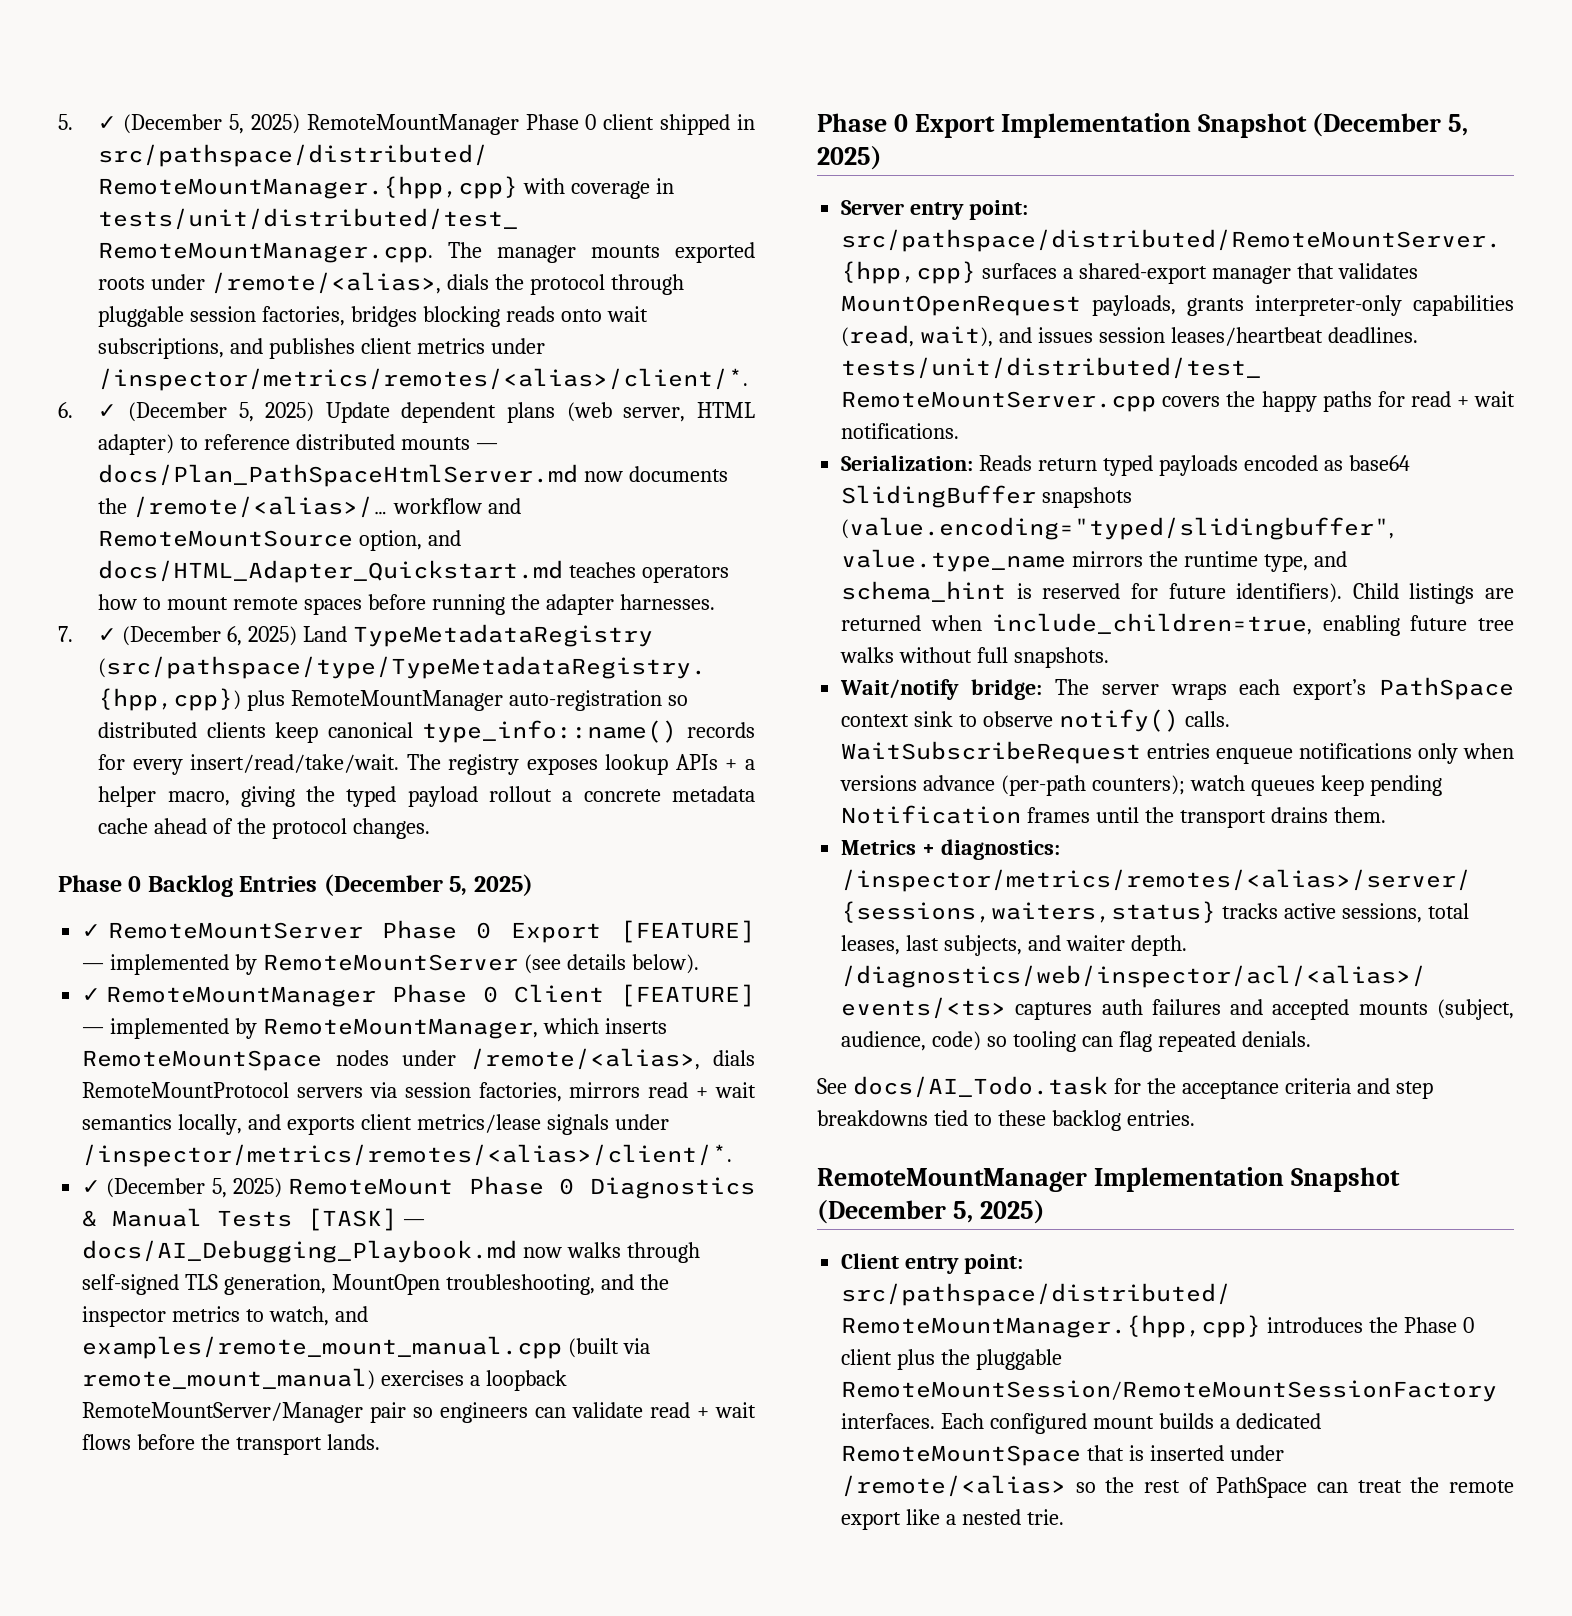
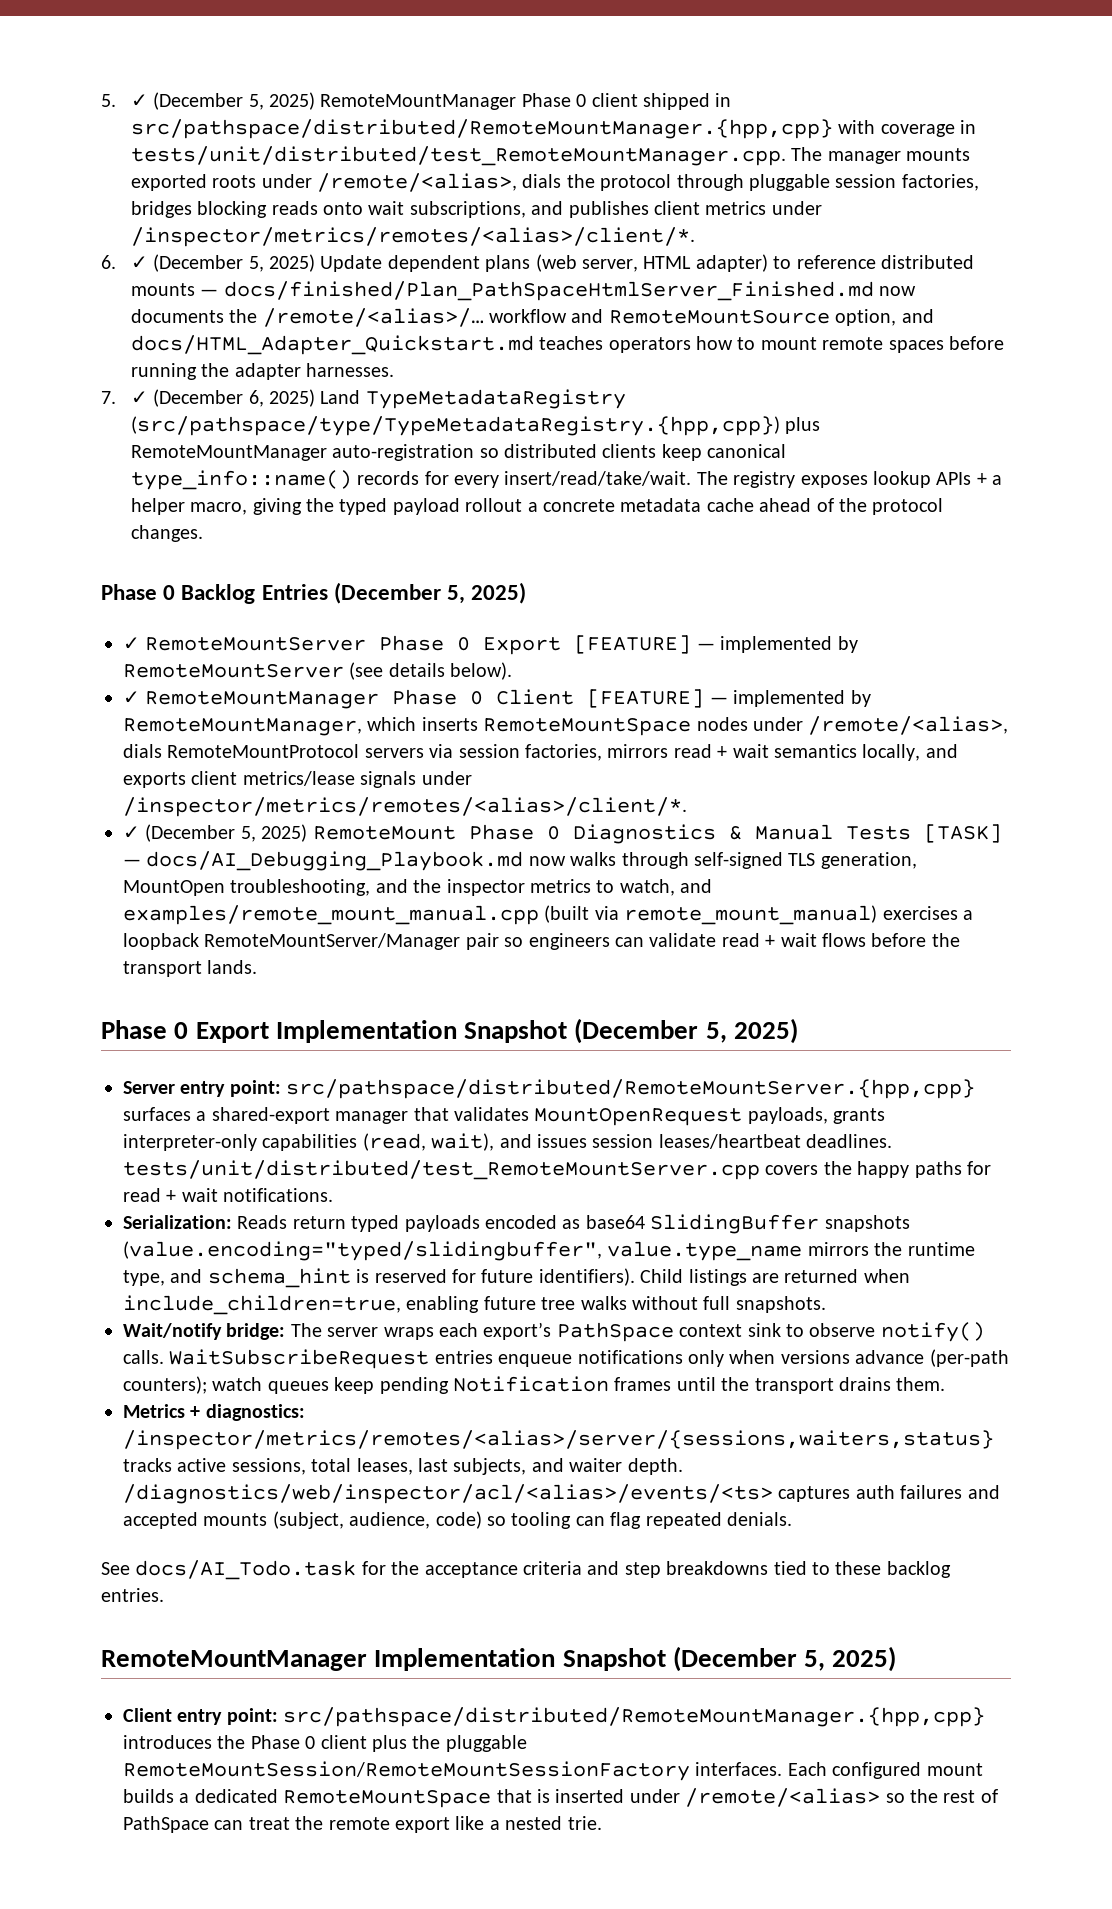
[98,464,579,487] docs/Plan_PathSpaceHtmlServer.md -> [223,281,874,301] docs/finished/Plan_PathSpaceHtmlServer_Finished.md

